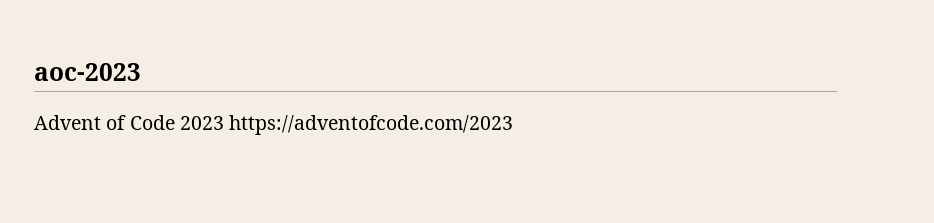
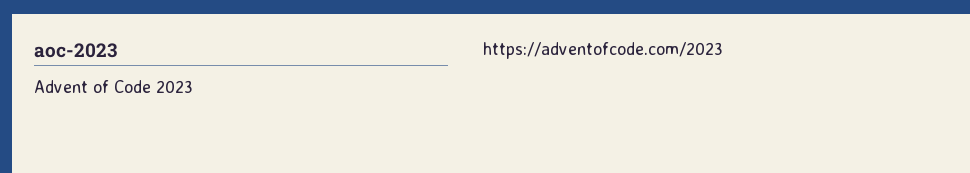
(224, 123) none -> (193, 86) //

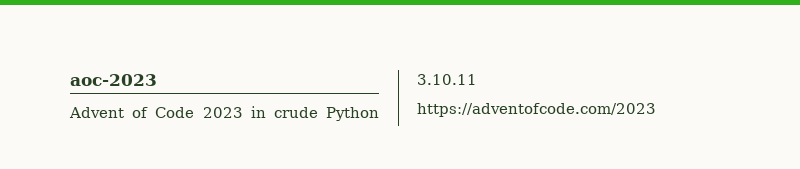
(193, 86) none -> [250,106,379,121] [417,74,477,85] in crude Python 3.10.11

